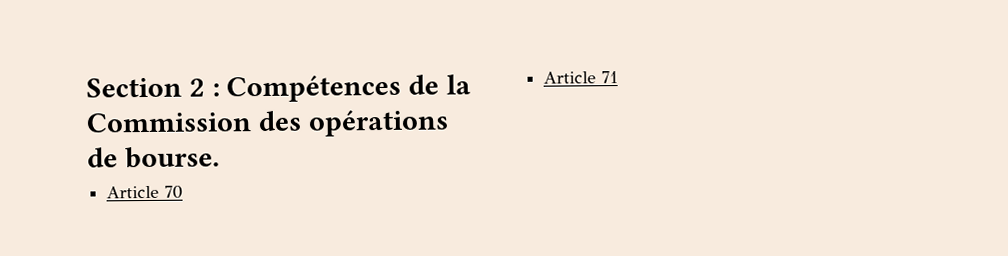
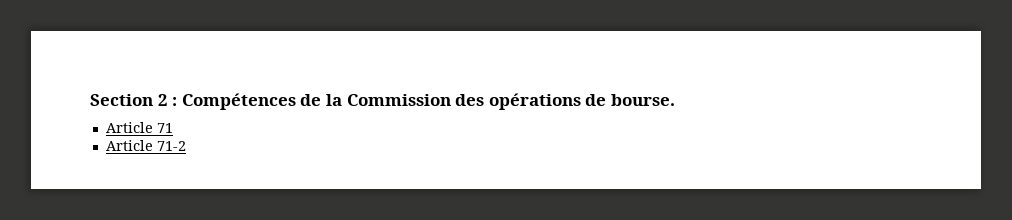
[164,185,184,199] [543,71,619,84] 70 // Article 71 -> [156,123,173,133] [105,140,186,151] 71 // Article 71-2

